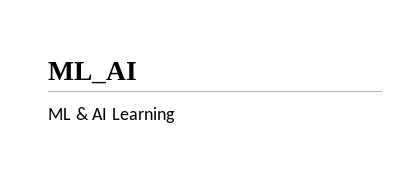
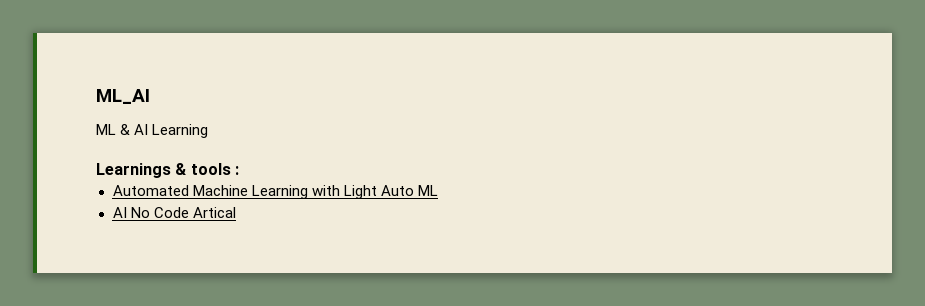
(176, 115) none -> [96,163,239,178] [112,185,438,199] [112,207,236,218] // Learnings & tools : // Automated Machine Learning with Light Auto ML // AI No Code Artical

